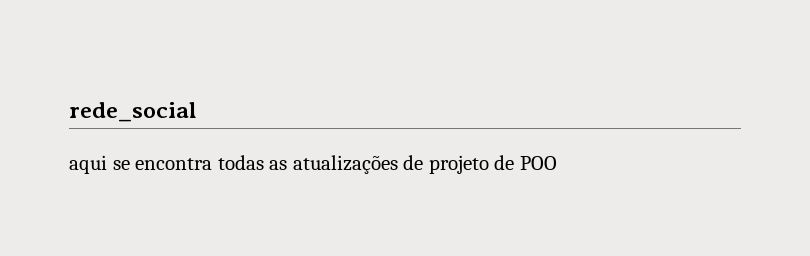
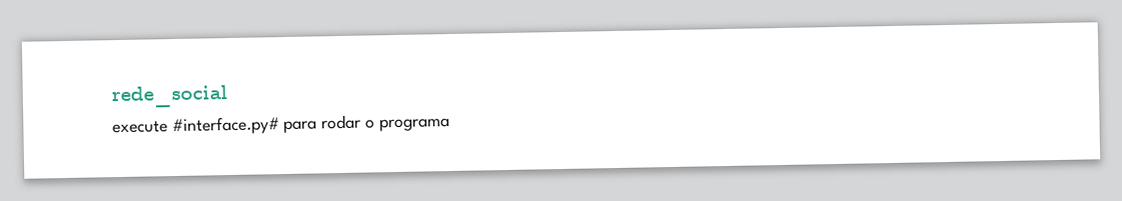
[69,155,557,174] aqui se encontra todas as atualizações de projeto de POO -> [112,114,450,136] execute #interface.py# para rodar o programa

